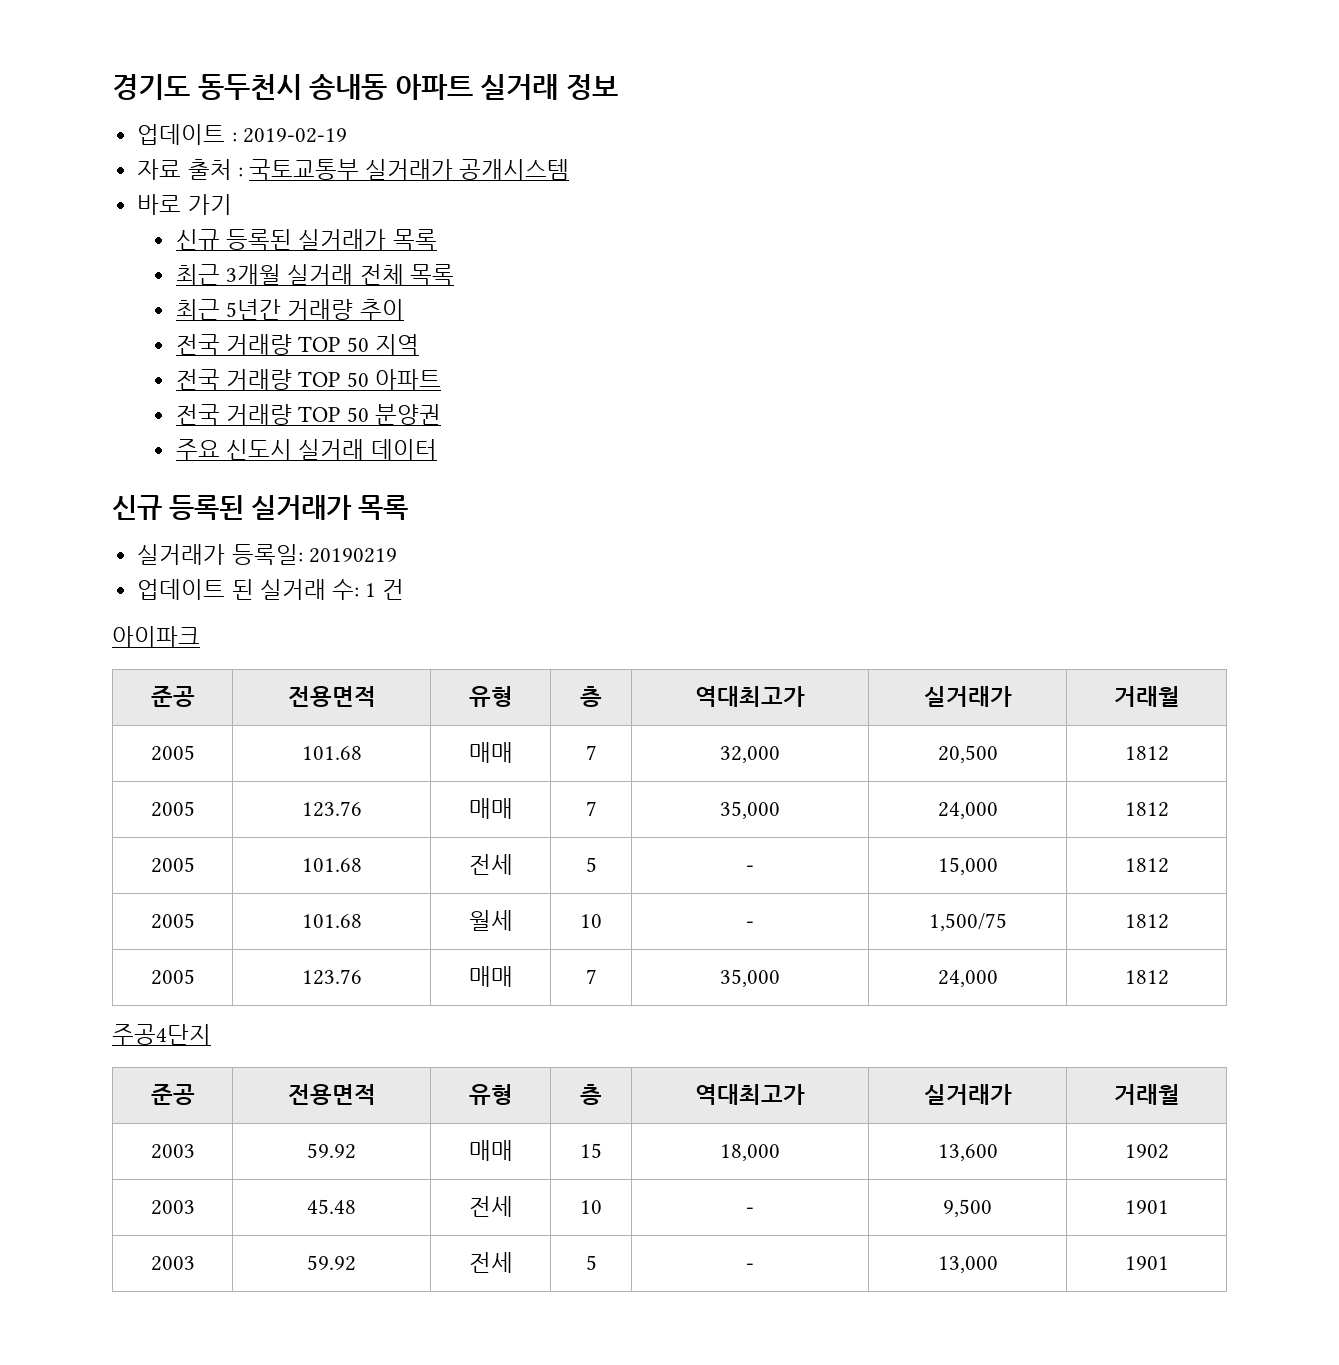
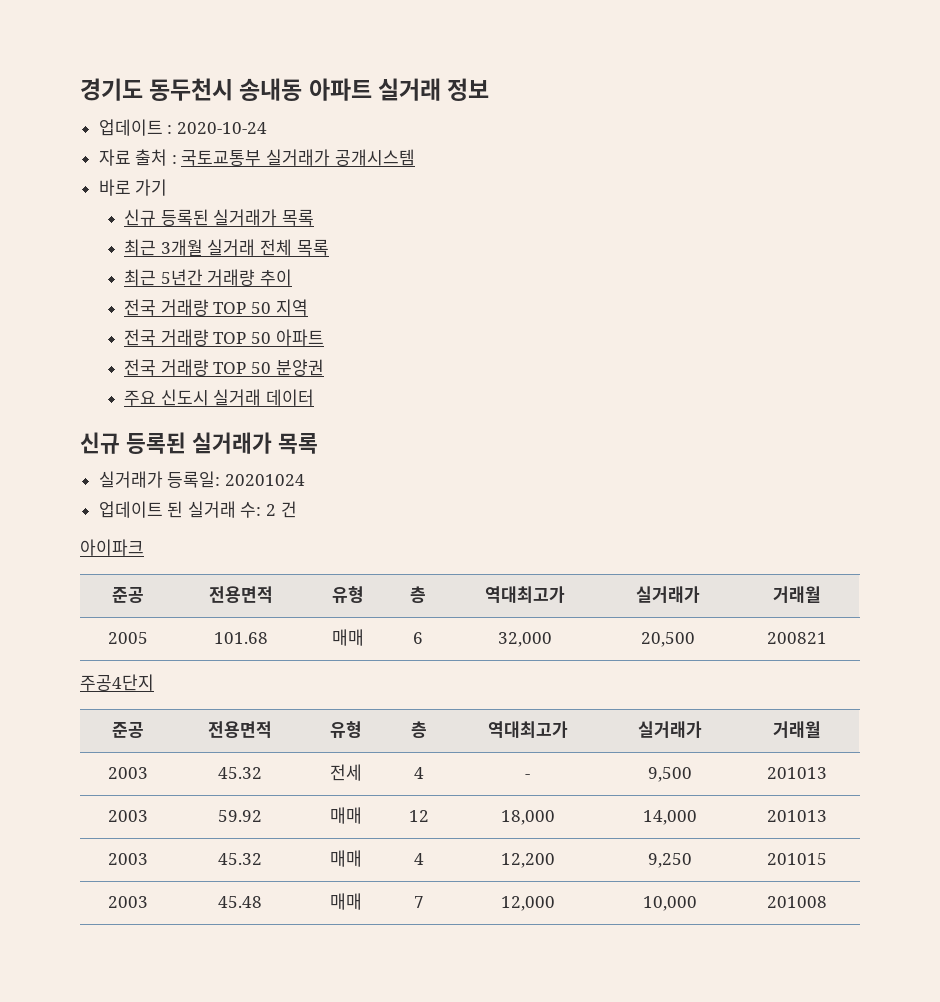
[242,128,347,143] 2019-02-19 -> [176,122,267,134] 2020-10-24
[308,548,397,563] 20190219 -> [224,474,305,486] 20201024
[365,583,377,597] 1 -> [266,504,277,516] 2
[585,745,597,760] 7 -> [412,632,423,644] 6
[1124,746,1169,761] [150,801,195,817] [301,801,362,817] [468,798,513,819] [585,801,597,816] [720,801,781,819] [937,802,998,819] [1124,802,1169,817] [150,857,195,873] [301,858,362,872] [468,854,513,875] [585,857,597,872] [746,865,755,872] [937,857,998,875] [1124,858,1169,873] [150,913,195,929] [301,914,362,928] [468,910,513,931] [580,914,602,928] [746,921,755,928] [928,913,1007,931] [1124,914,1169,929] [150,969,195,985] [301,969,362,985] [468,966,513,987] [585,969,597,984] [720,969,781,987] [937,970,998,987] [1124,970,1169,985] 1812 // 2005 | 123.76 | 매매 | 7 | 35,000 | 24,000 | 1812 // 2005 | 101.68 | 전세 | 5 | - | 15,000 | 1812 // 2005 | 101.68 | 월세 | 10 | - | 1,500/75 | 1812 // 2005 | 123.76 | 매매 | 7 | 35,000 | 24,000 | 1812 -> [766,632,827,644] 200821
(1180, 1094) none -> [107,767,148,779] [217,767,262,779] [329,764,362,781] [413,767,424,779] [525,774,530,779] [647,767,692,782] [767,767,827,779] // 2003 | 45.32 | 전세 | 4 | - | 9,500 | 201013
[580,1143,602,1158] 15 -> [408,810,429,822] 12
[937,1144,998,1161] [1124,1144,1169,1159] [150,1200,195,1215] [307,1199,356,1214] [468,1196,513,1217] [580,1200,602,1214] [746,1207,755,1214] [943,1199,993,1217] [1124,1200,1169,1214] [150,1256,195,1271] [307,1255,356,1271] [468,1252,513,1273] [585,1255,597,1270] [746,1263,755,1270] [937,1256,998,1273] [1124,1256,1169,1270] 13,600 | 1902 // 2003 | 45.48 | 전세 | 10 | - | 9,500 | 1901 // 2003 | 59.92 | 전세 | 5 | - | 13,000 | 1901 -> [642,810,697,825] [767,810,827,822] [107,853,148,865] [217,853,262,865] [329,850,362,867] [413,853,424,865] [500,853,555,868] [647,853,692,868] [767,853,827,865] [107,896,148,908] [217,896,262,908] [329,893,362,910] [413,896,424,908] [500,896,555,911] [642,896,697,911] [767,896,827,908] 14,000 | 201013 // 2003 | 45.32 | 매매 | 4 | 12,200 | 9,250 | 201015 // 2003 | 45.48 | 매매 | 7 | 12,000 | 10,000 | 201008

